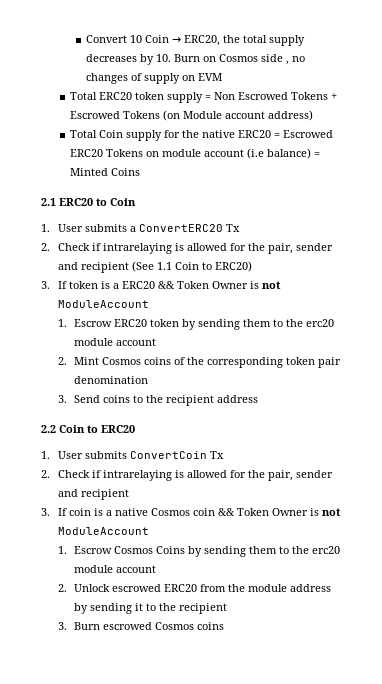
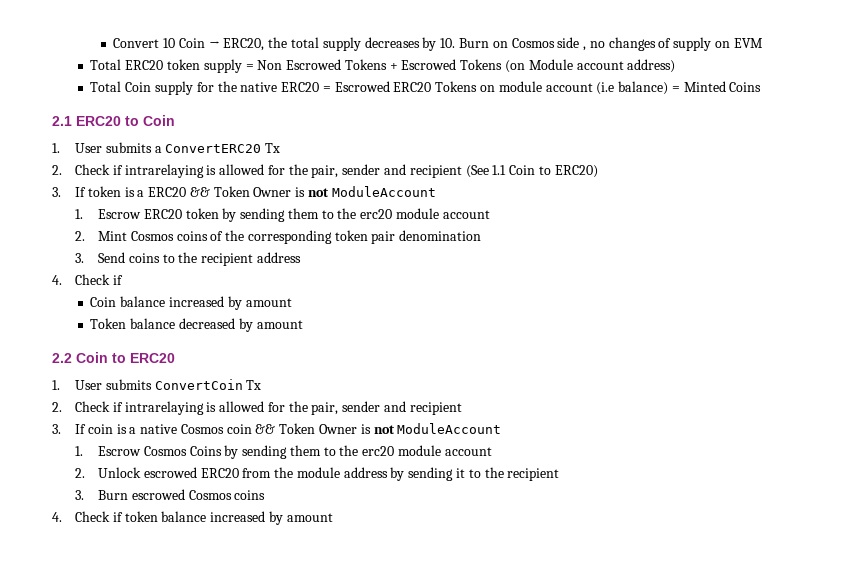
(259, 399) none -> [52,274,123,285] [90,296,292,310] [90,318,303,332] // 4. Check if // Coin balance increased by amount // Token balance decreased by amount
(225, 626) none -> [52,511,333,525] // 4. Check if token balance increased by amount

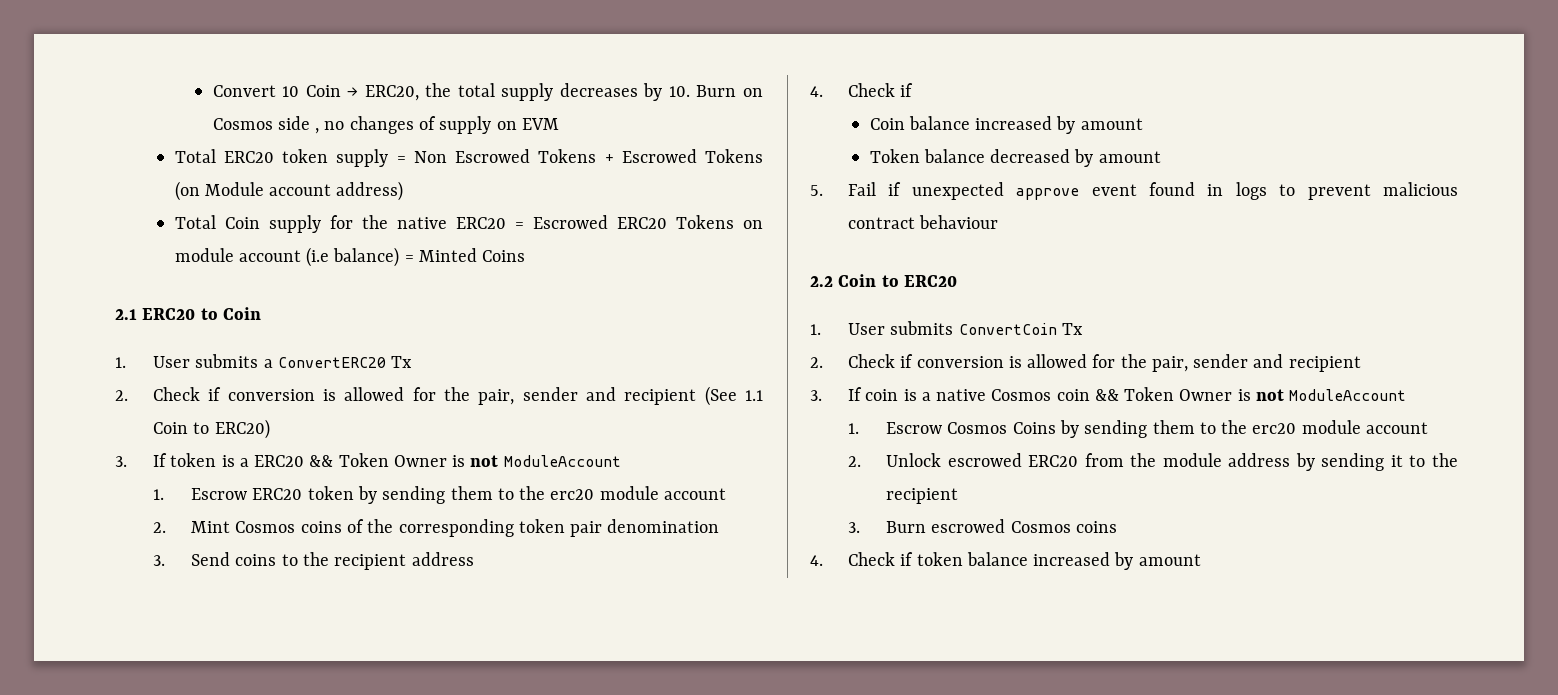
[124,164,204,178] intrarelaying -> [227,389,315,401] conversion
(303, 324) none -> [810,182,1458,200] [848,215,999,229] // 5. Fail if unexpected approve event found in logs to prevent malicious contract behaviour
[124,401,204,415] intrarelaying -> [916,356,1004,368] conversion

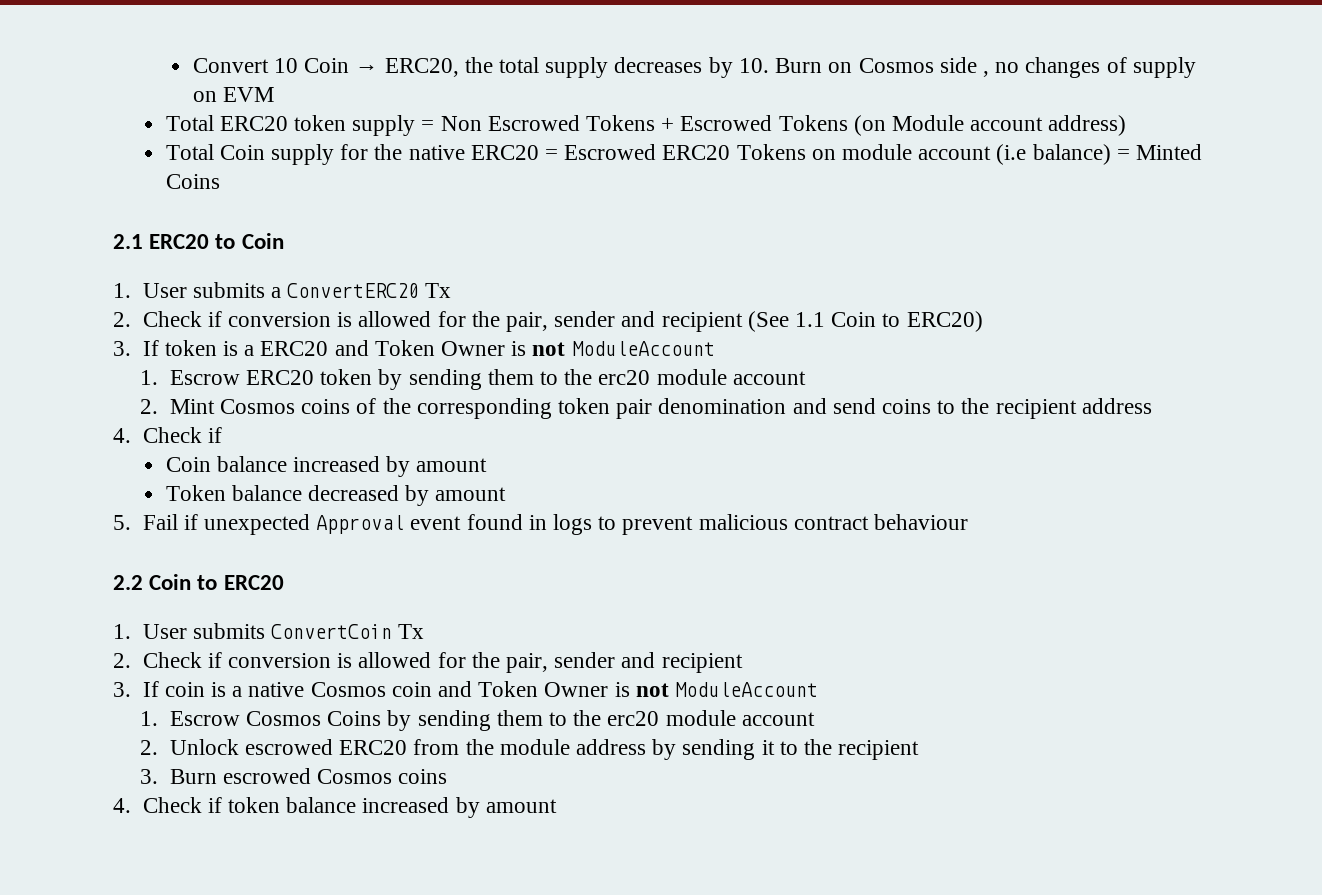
[309,455,334,467] && -> [334,340,369,356] and
[153,552,231,566] // 3. Send -> [792,398,876,414] and send
[1016,188,1080,200] approve -> [316,515,405,534] Approval
[1094,389,1119,401] && -> [437,681,472,697] and

